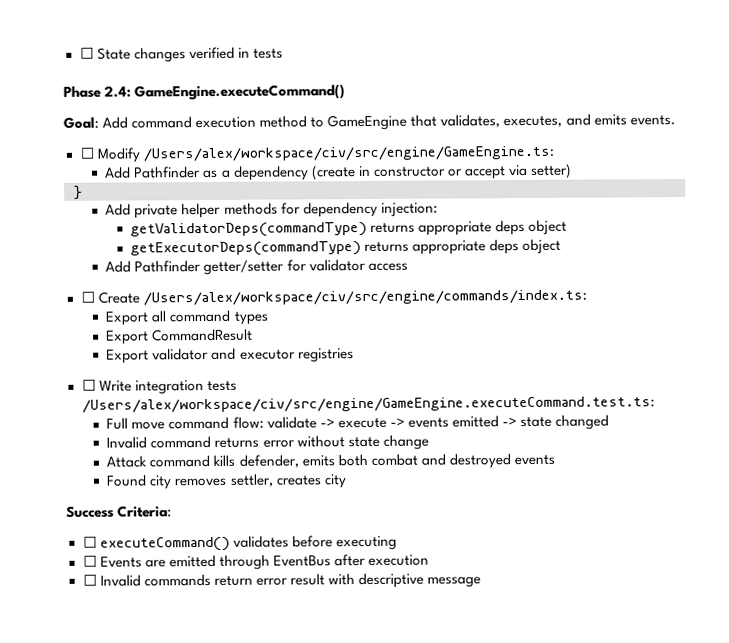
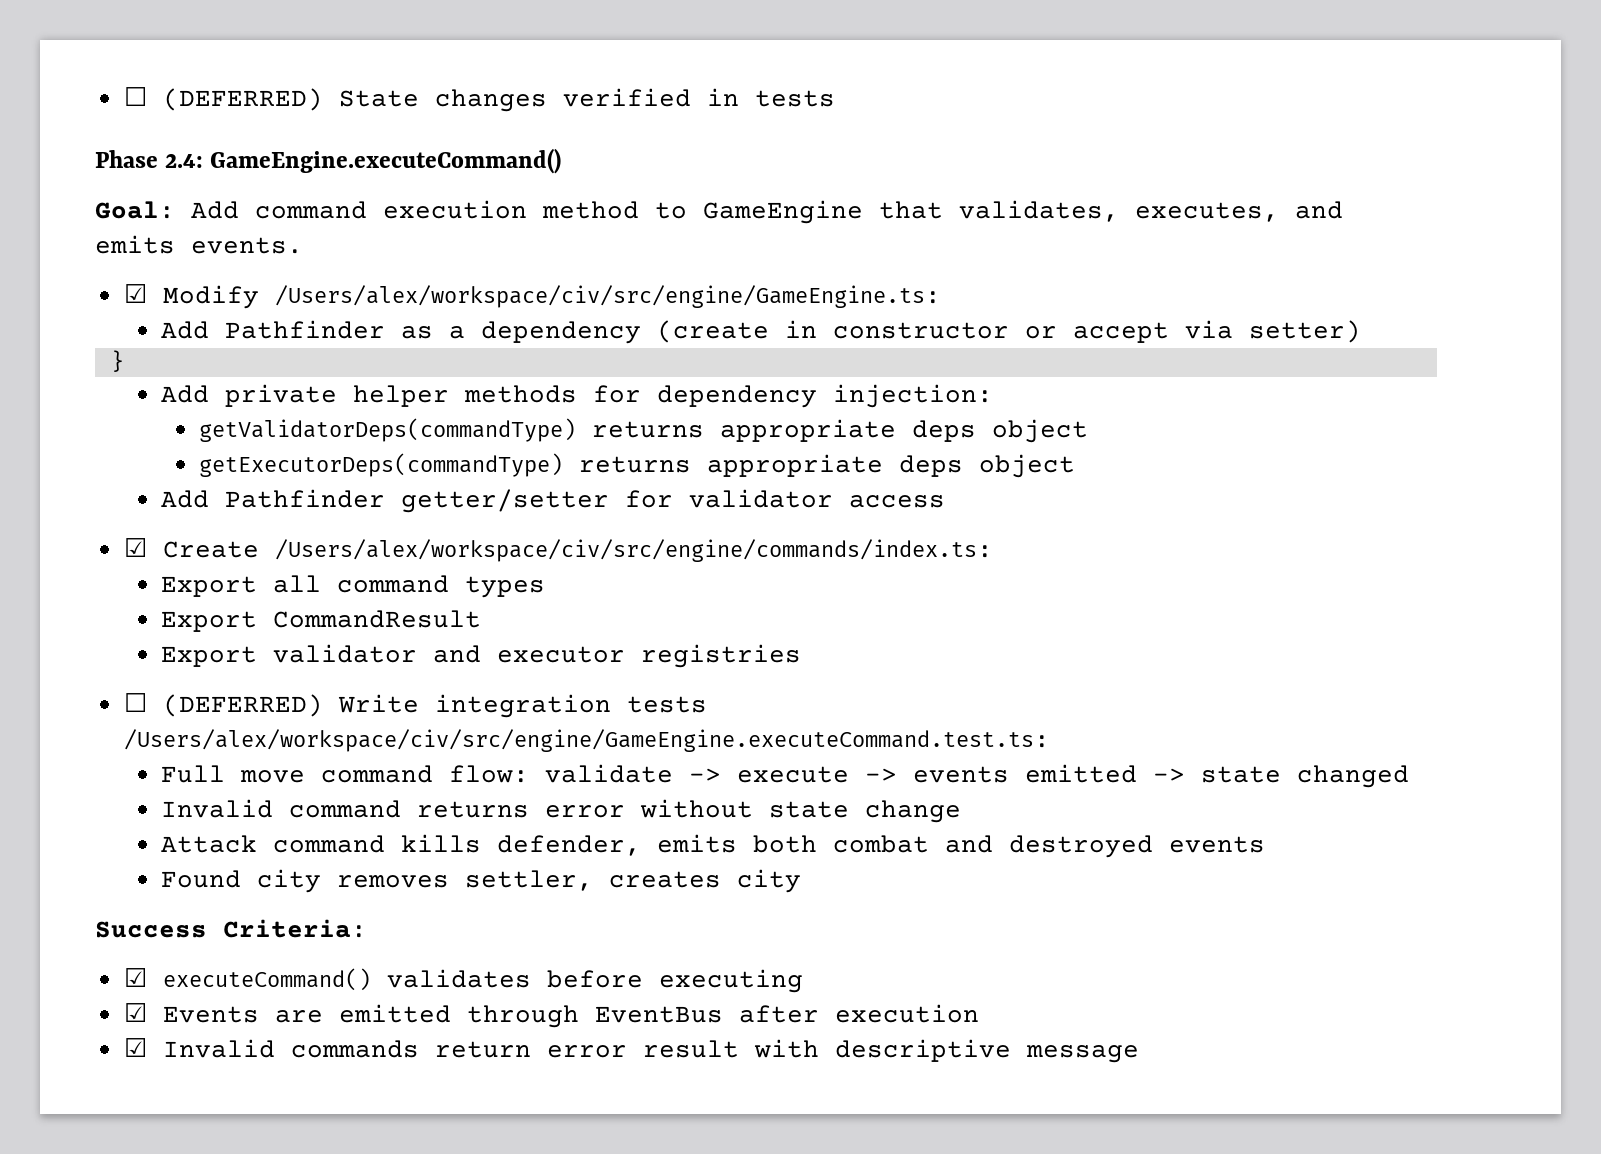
[79,47,94,59] ☐ -> [123,87,323,111] ☐ (DEFERRED)
[79,147,94,159] ☐ -> [123,284,147,303] ☑
[80,291,95,303] ☐ -> [123,538,147,557] ☑
(96, 385) none -> [162,694,323,717] (DEFERRED)
[82,536,97,548] ☐ -> [123,968,147,987] ☑
[82,555,97,567] ☐ -> [123,1003,147,1022] ☑
[82,574,97,586] ☐ -> [123,1038,147,1057] ☑

